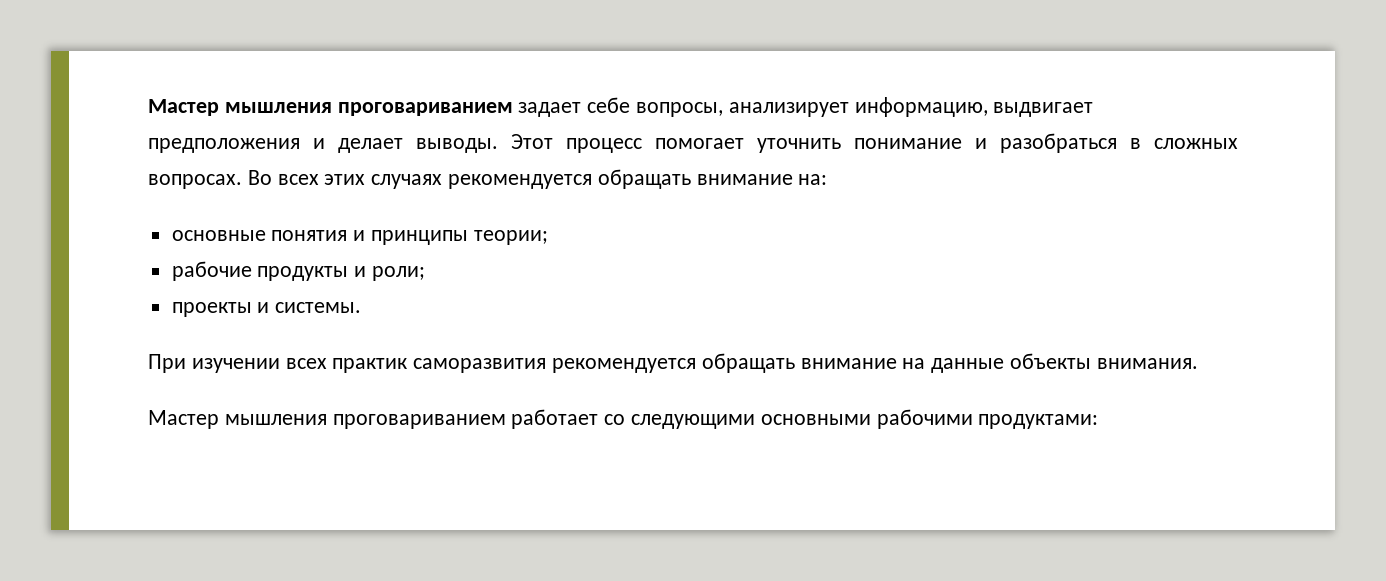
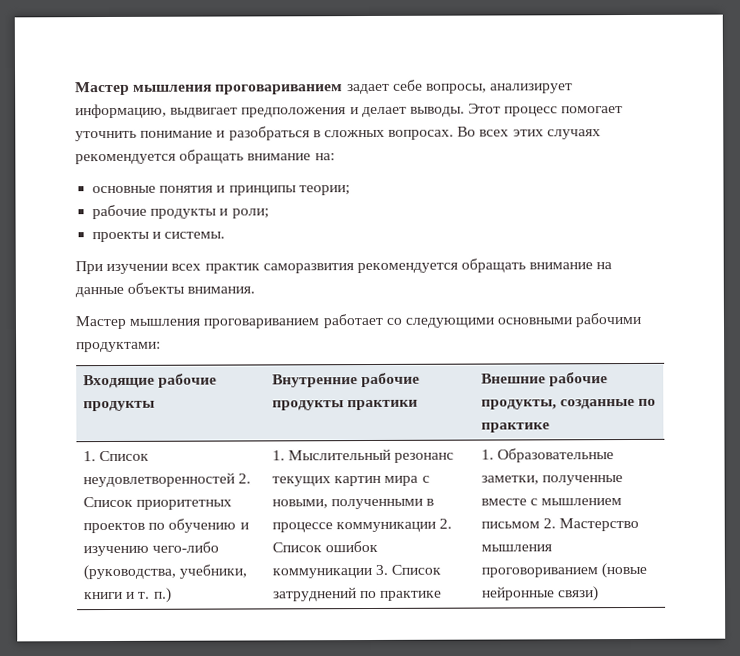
(1099, 421) none -> [83,373,218,389] [83,400,156,412] [272,372,421,388] [272,399,419,411] [481,372,609,387] [481,398,657,410] [481,422,551,433] [83,450,150,462] [83,472,252,488] [83,496,233,510] [83,518,249,534] [83,541,220,557] [83,564,248,581] [84,587,172,603] [272,448,455,463] [272,475,430,487] [272,498,435,510] [272,518,453,533] [272,540,379,553] [272,564,442,579] [272,587,443,602] [481,448,615,463] [481,475,624,486] [481,498,623,506] [481,517,640,532] [481,544,553,552] [481,562,648,579] [481,586,600,602] // Входящие рабочие продукты | Внутренние рабочие продукты практики | Внешние рабочие продукты, созданные по практике // 1. Список неудовлетворенностей 2. Список приоритетных проектов по обучению и изучению чего-либо (руководства, учебники, книги и т. п.) | 1. Мыслительный резонанс текущих картин мира с новыми, полученными в процессе коммуникации 2. Список ошибок коммуникации 3. Список затруднений по практике | 1. Образовательные заметки, полученные вместе с мышлением письмом 2. Мастерство мышления проговориванием (новые нейронные связи)

